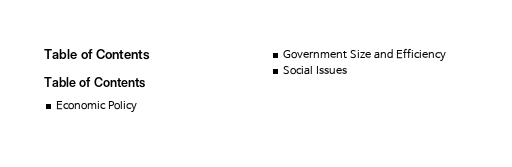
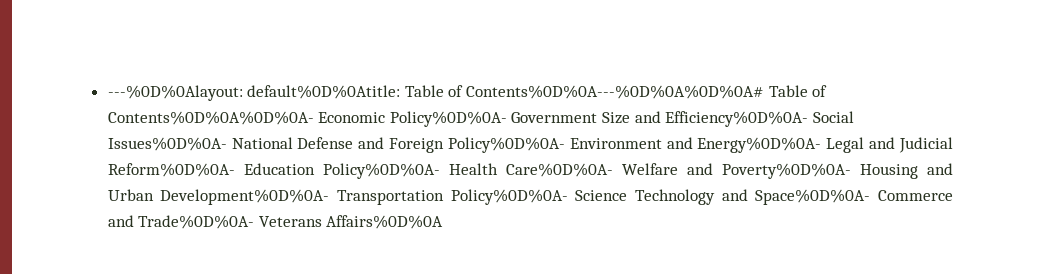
[44,49,151,60] [44,77,145,88] [56,101,138,113] [283,48,447,62] [283,66,348,75] Table of Contents // Table of Contents // Economic Policy // Government Size and Efficiency // Social Issues -> [107,85,828,101] [107,111,854,127] [107,137,953,153] [107,163,953,179] [107,189,953,205] [107,215,444,229] ---%0D%0Alayout: default%0D%0Atitle: Table of Contents%0D%0A---%0D%0A%0D%0A# Table of Contents%0D%0A%0D%0A- Economic Policy%0D%0A- Government Size and Efficiency%0D%0A- Social Issues%0D%0A- National Defense and Foreign Policy%0D%0A- Environment and Energy%0D%0A- Legal and Judicial Reform%0D%0A- Education Policy%0D%0A- Health Care%0D%0A- Welfare and Poverty%0D%0A- Housing and Urban Development%0D%0A- Transportation Policy%0D%0A- Science Technology and Space%0D%0A- Commerce and Trade%0D%0A- Veterans Affairs%0D%0A

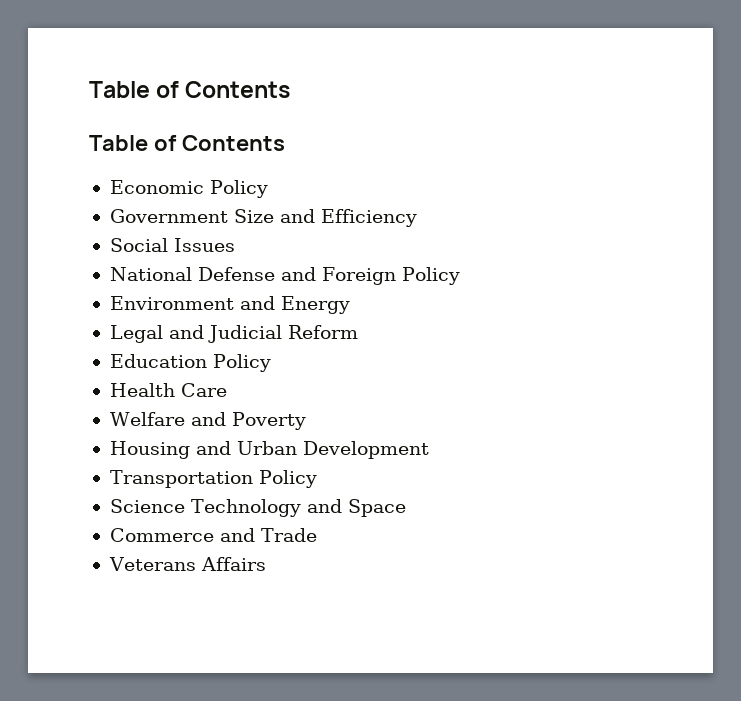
[107,85,828,101] [107,111,854,127] [107,137,227,151] ---%0D%0Alayout: default%0D%0Atitle: Table of Contents%0D%0A---%0D%0A%0D%0A# Table of Contents%0D%0A%0D%0A- Economic Policy%0D%0A- Government Size and Efficiency%0D%0A- Social Issues%0D%0A- -> [89,81,291,98] [89,135,285,151] [109,180,268,198] [109,209,417,227] [109,238,235,252] Table of Contents // Table of Contents // Economic Policy // Government Size and Efficiency // Social Issues //
[447,137,565,153] Policy%0D%0A- -> [401,267,460,285] Policy //
[697,137,822,153] Energy%0D%0A- -> [280,296,350,314] Energy //
[107,163,613,179] Reform%0D%0A- Education Policy%0D%0A- Health Care%0D%0A- -> [287,325,358,339] [109,354,271,372] [109,383,227,397] Reform // Education Policy // Health Care //
[721,163,851,179] Poverty%0D%0A- -> [231,412,306,430] Poverty //
[160,189,568,205] Development%0D%0A- Transportation Policy%0D%0A- -> [302,441,429,459] [109,470,317,488] Development // Transportation Policy //
[755,189,871,205] Space%0D%0A- -> [347,499,406,517] Space //
[138,215,444,229] Trade%0D%0A- Veterans Affairs%0D%0A -> [260,528,317,542] [108,557,266,571] Trade // Veterans Affairs

